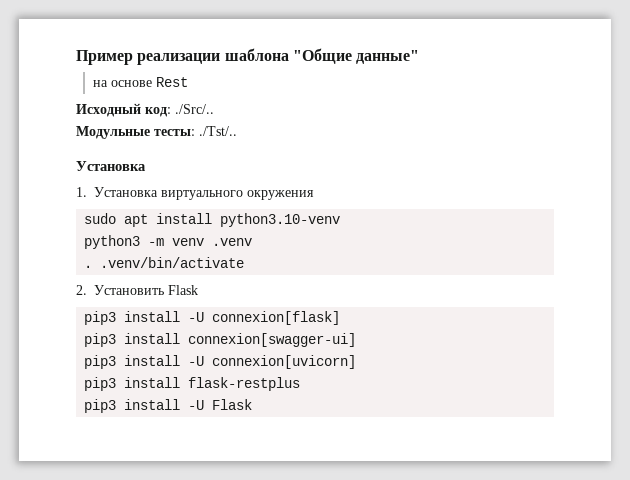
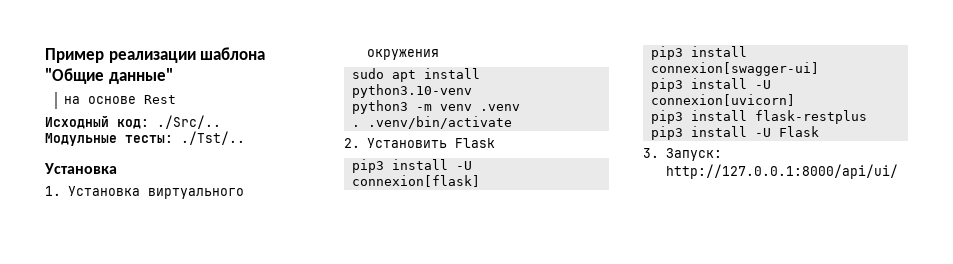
(253, 404) none -> [643,148,722,161] [665,164,898,179] // 3. Запуск: http://127.0.0.1:8000/api/ui/

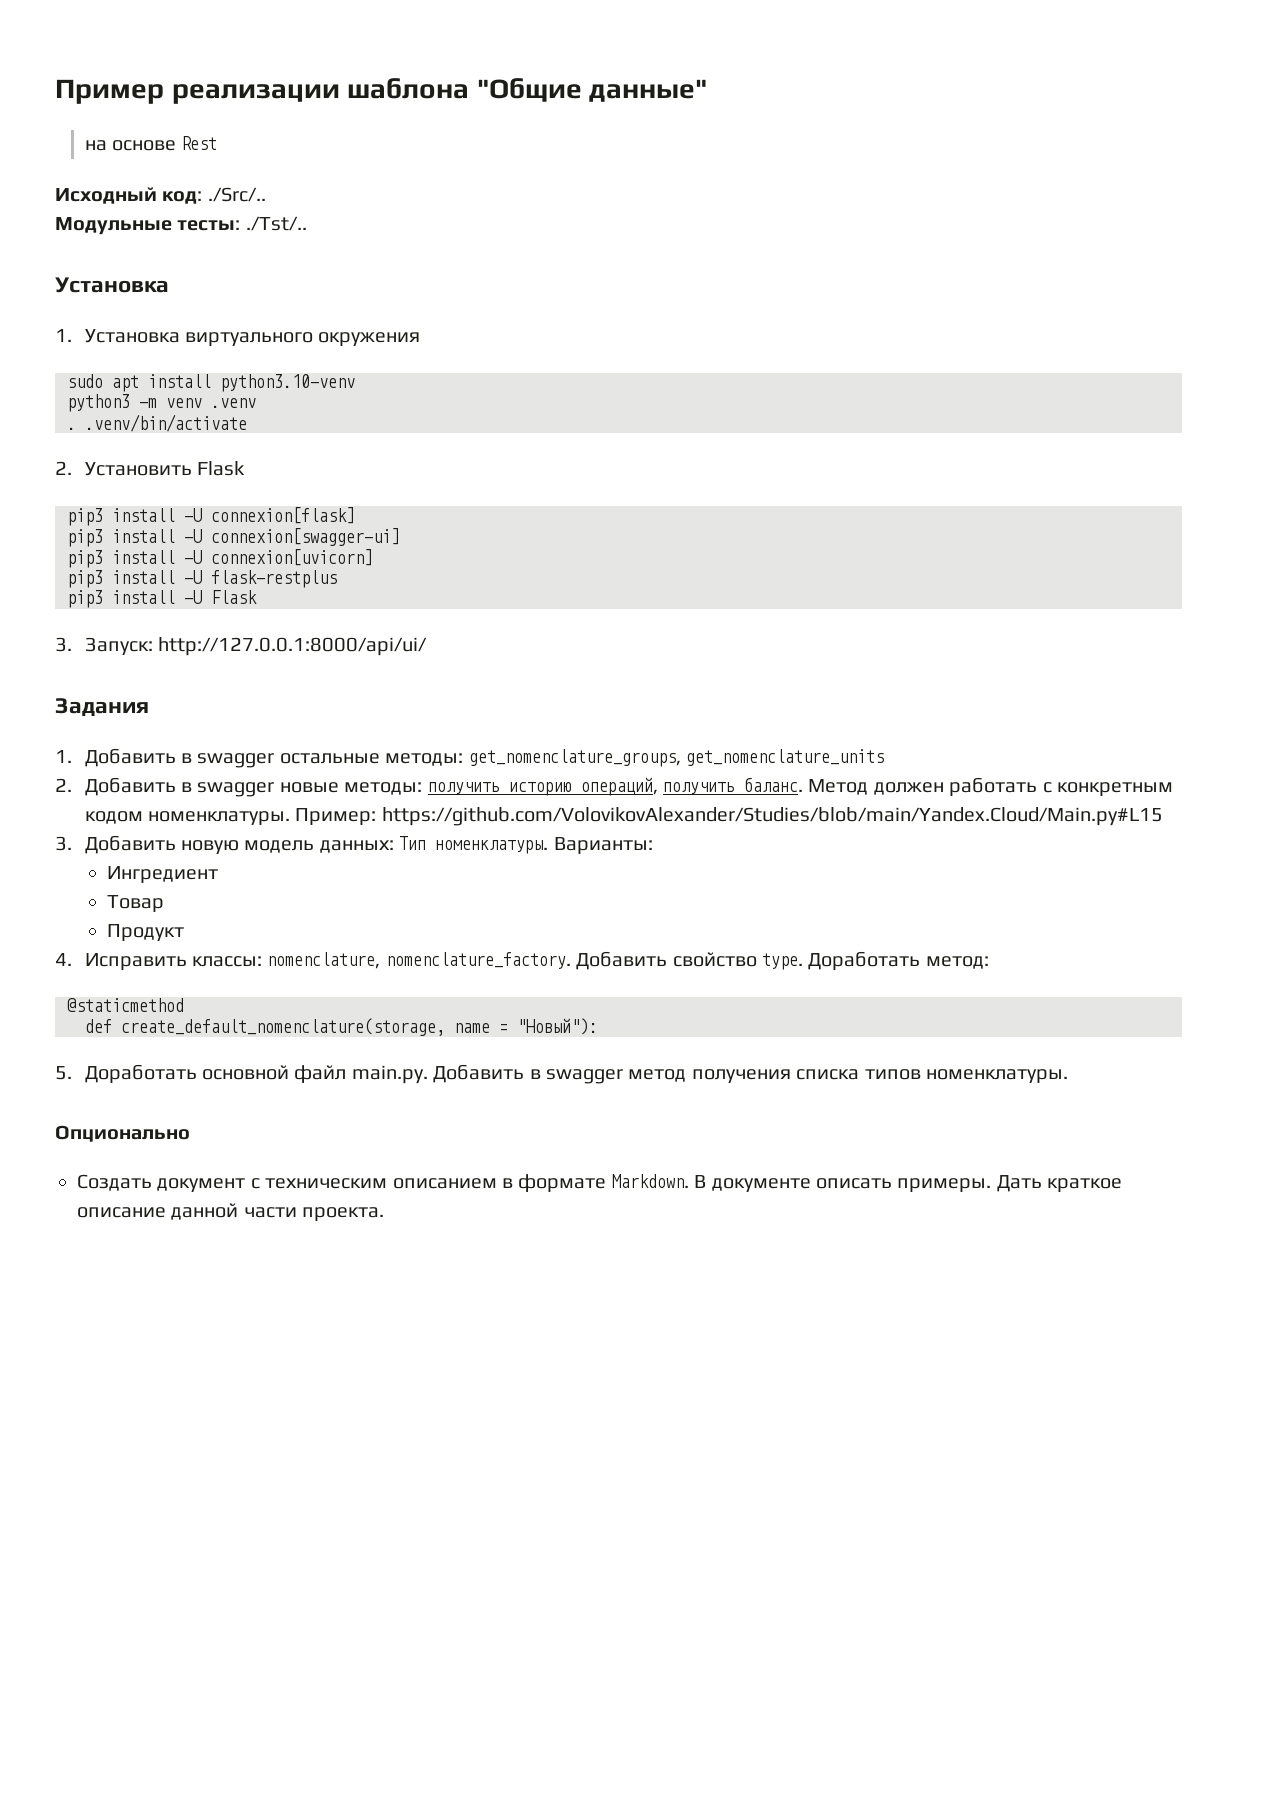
(747, 51) none -> [184,529,202,543] -U
(747, 115) none -> [184,570,202,584] -U
(898, 171) none -> [55,698,149,717] [55,748,885,768] [55,777,1174,797] [84,807,1163,826] [55,835,653,854] [106,866,218,883] [106,895,164,912] [106,924,184,941] [55,951,989,970] [67,998,184,1012] [85,1018,598,1036] [55,1064,1069,1084] [55,1125,190,1142] [77,1174,1123,1192] [77,1203,385,1221] // Задания // 1. Добавить в swagger остальные методы: get_nomenclature_groups, get_nomenclature_units // 2. Добавить в swagger новые методы: получить историю операций, получить баланс. Метод должен работать с конкретным кодом номенклатуры. Пример: https://github.com/VolovikovAlexander/Studies/blob/main/Yandex.Cloud/Main.py#L15 // 3. Добавить новую модель данных: Тип номенклатуры. Варианты: // Ингредиент // Товар // Продукт // 4. Исправить классы: nomenclature, nomenclature_factory. Добавить свойство type. Доработать метод: // @staticmethod // def create_default_nomenclature(storage, name = "Новый"): // 5. Доработать основной файл main.py. Добавить в swagger метод получения списка типов номенклатуры. // Опционально // Создать документ с техническим описанием в формате Markdown. В документе описать примеры. Дать краткое описание данной части проекта.

